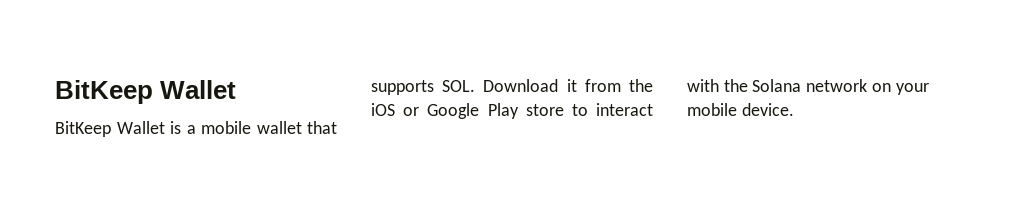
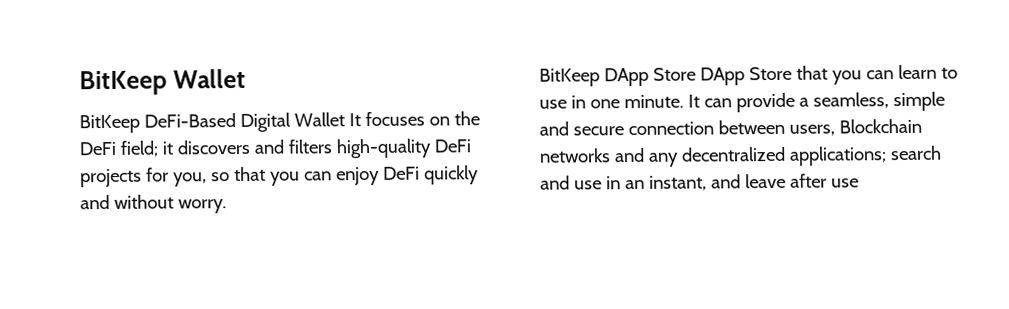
[116,121,337,134] [371,79,653,95] [371,103,653,119] [687,79,929,95] [687,103,794,116] Wallet is a mobile wallet that supports SOL. Download it from the iOS or Google Play store to interact with the Solana network on your mobile device. -> [143,111,480,132] [79,138,471,159] [80,165,479,188] [80,194,227,214] [539,64,958,87] [539,91,945,113] [539,118,922,136] [539,145,942,167] [540,173,859,191] DeFi-Based Digital Wallet It focuses on the DeFi field; it discovers and filters high-quality DeFi projects for you, so that you can enjoy DeFi quickly and without worry. // BitKeep DApp Store DApp Store that you can learn to use in one minute. It can provide a seamless, simple and secure connection between users, Blockchain networks and any decentralized applications; search and use in an instant, and leave after use

